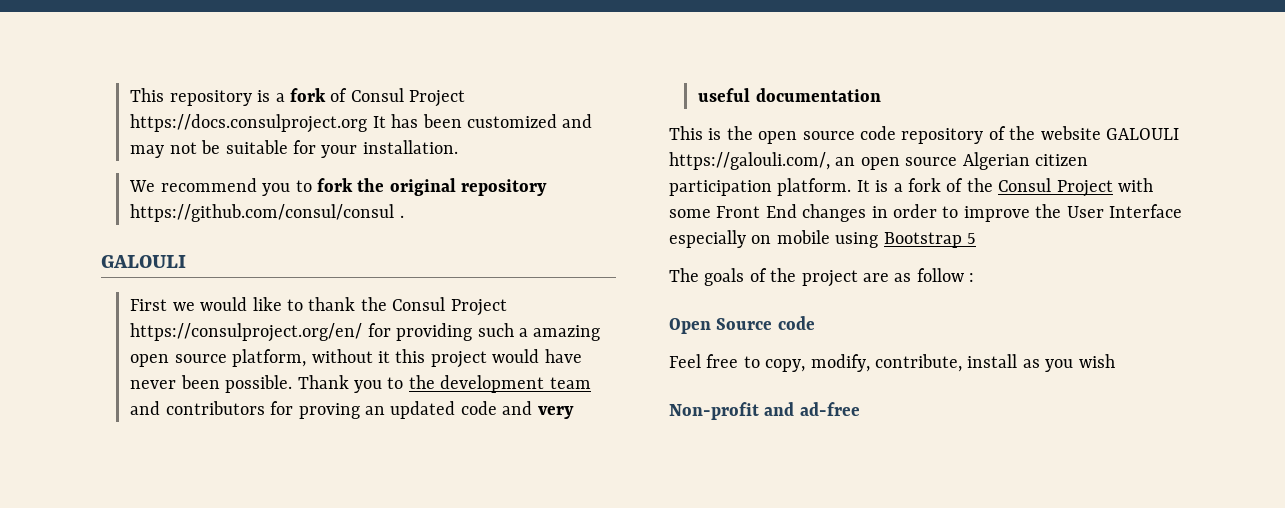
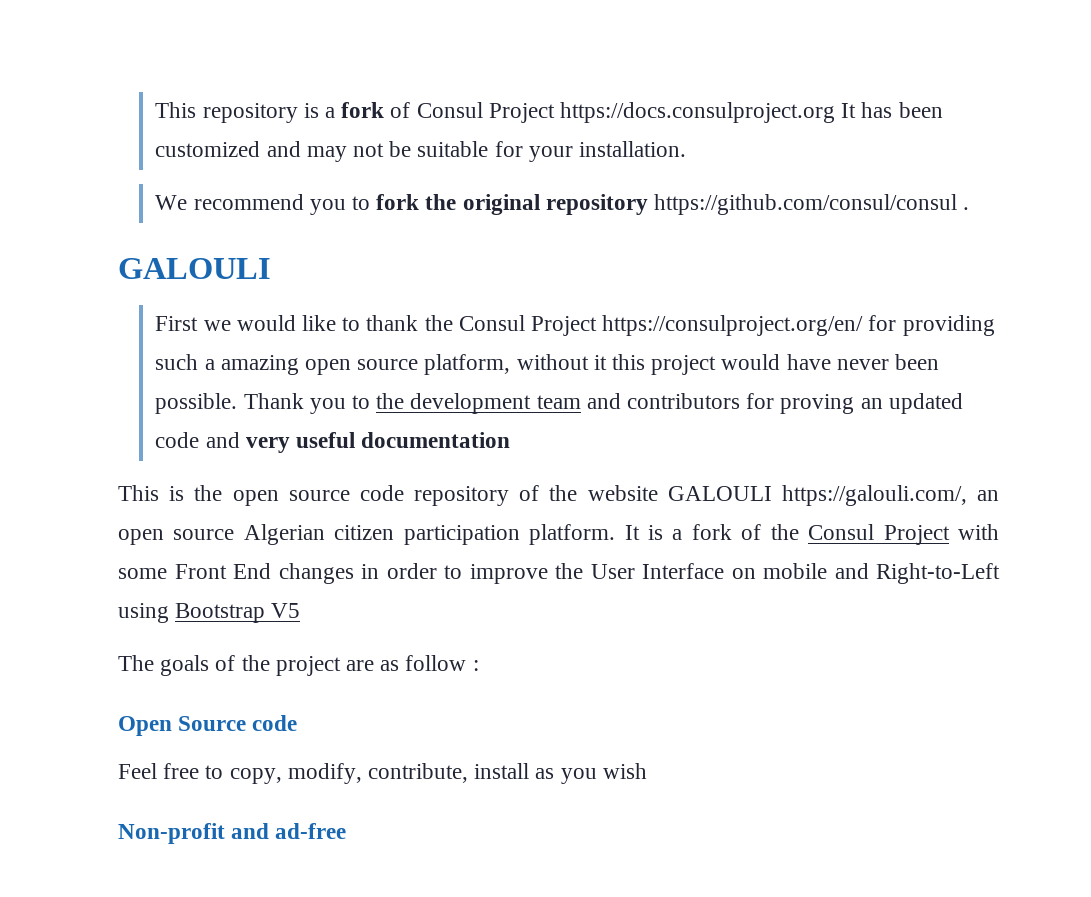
[669,230,746,248] especially -> (724, 571) none
(830, 237) none -> [834,563,1000,584] and Right-to-Left
[967,233,976,244] 5 -> [271,603,301,618] V5

